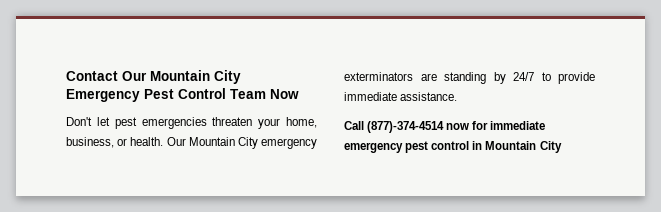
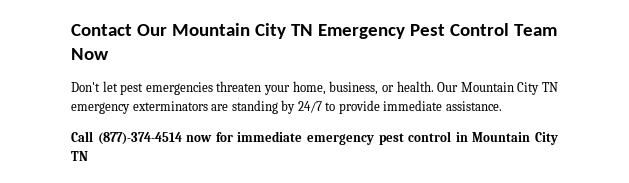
(241, 77) none -> [290,24,313,36] TN
(258, 143) none -> [542,82,559,92] TN
(562, 147) none -> [71,151,88,161] TN

